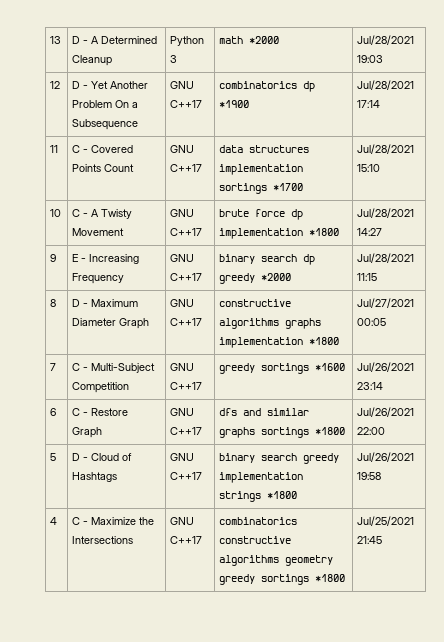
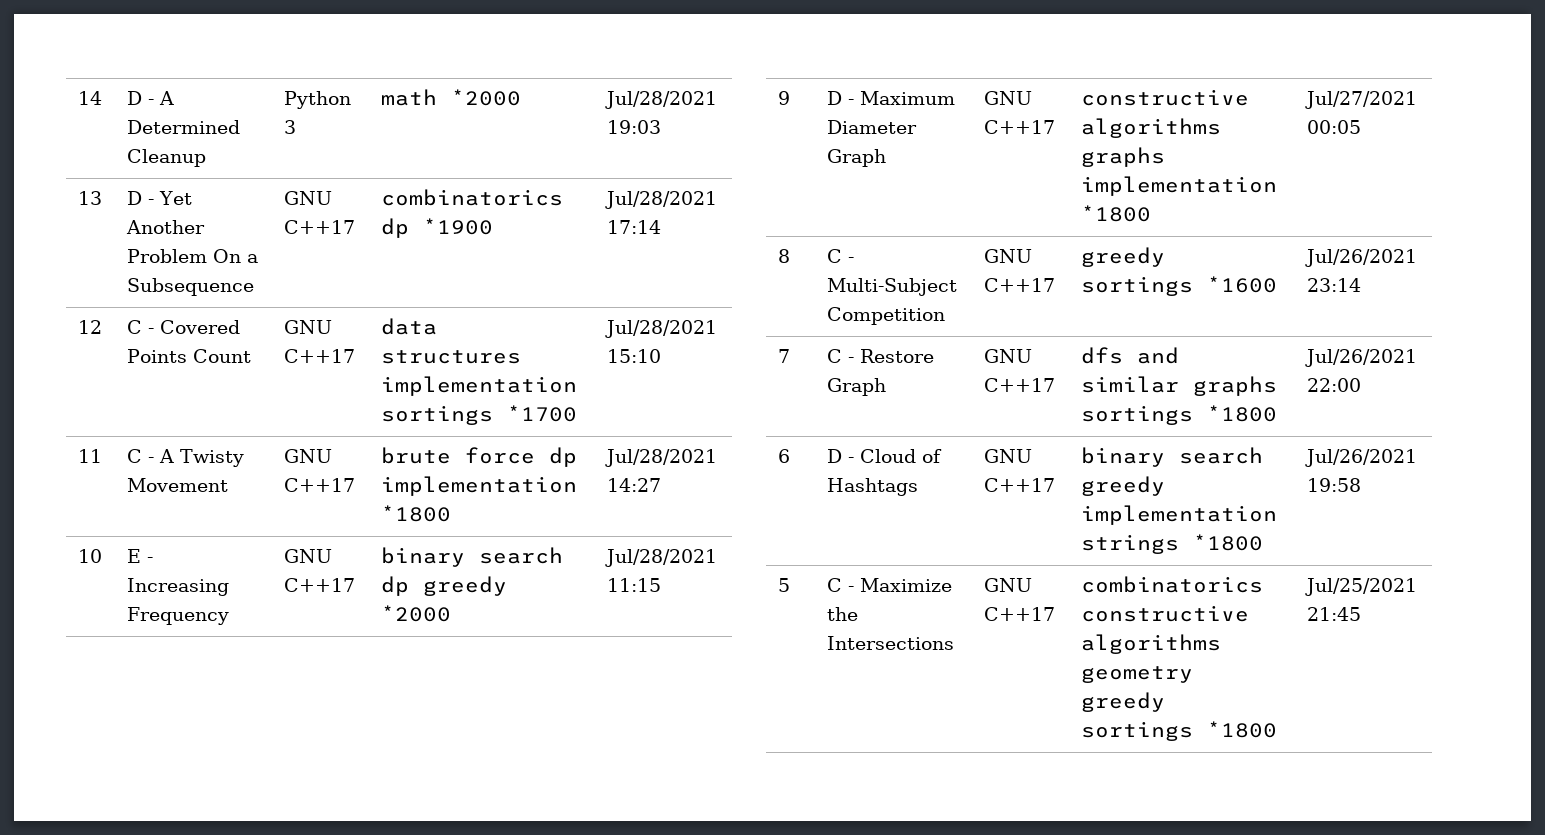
[50,36,62,44] 13 -> [78,91,103,105] 14
[50,81,61,89] 12 -> [78,191,103,205] 13
[50,145,59,153] 11 -> [78,320,103,334] 12
[50,209,62,217] 10 -> [78,449,103,463] 11
[50,254,57,262] 9 -> [78,549,103,563] 10
[50,299,57,307] 8 -> [778,91,791,105] 9
[50,363,57,371] 7 -> [778,249,791,263] 8
[50,408,57,416] 6 -> [778,349,791,363] 7
[50,453,57,461] 5 -> [778,449,791,463] 6
[50,517,58,525] 4 -> [778,578,791,592] 5

